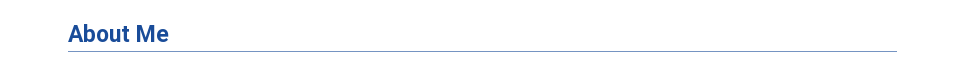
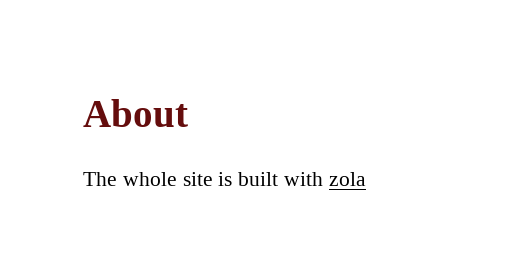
[136,25,170,42] Me -> [83,172,366,186] // The whole site is built with zola

